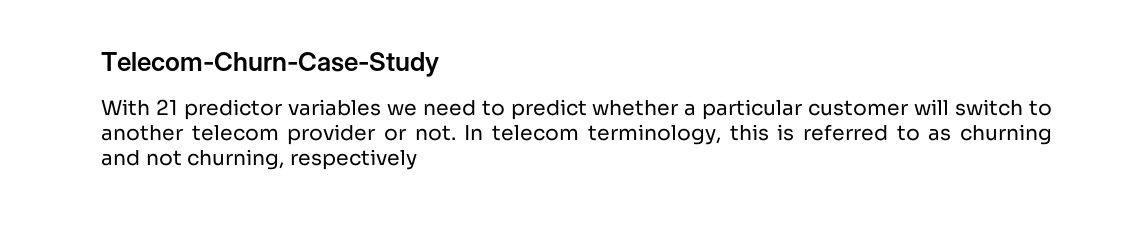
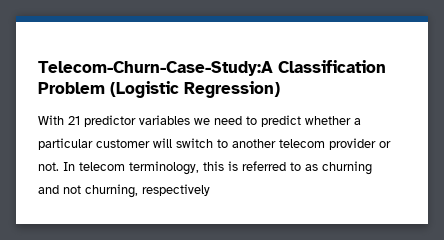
[101,52,439,77] Telecom-Churn-Case-Study -> [38,60,386,76] [38,81,280,98] Telecom-Churn-Case-Study:A Classification Problem (Logistic Regression)

